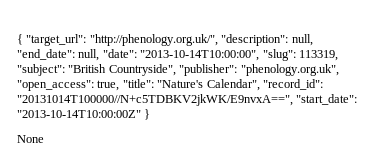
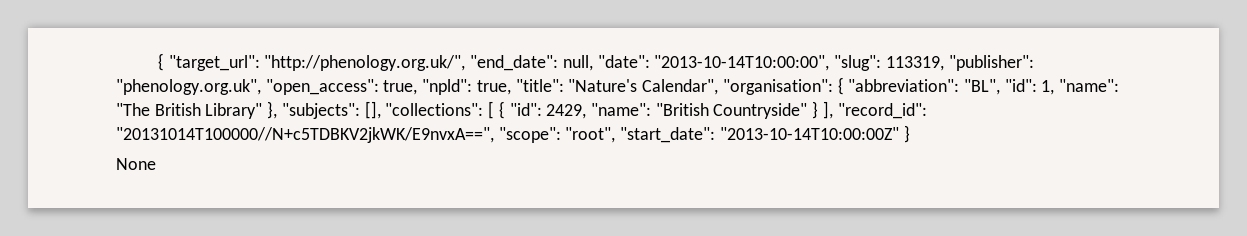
[221,34,313,46] "description": null, -> (466, 63) none
[17,64,176,76] "subject": "British Countryside", -> (944, 63) none
(120, 85) none -> [422,79,511,95] "npld": true,
[262,79,323,90] [17,94,293,106] "record_id": "20131014T100000//N+c5TDBKV2jkWK/E9nvxA==", -> [722,77,1120,95] [116,101,927,119] [116,127,616,143] "organisation": { "abbreviation": "BL", "id": 1, "name": "The British Library" }, "subjects": [], "collections": [ { "id": 2429, "name": "British Countryside" } ], "record_id": "20131014T100000//N+c5TDBKV2jkWK/E9nvxA==", "scope": "root",

